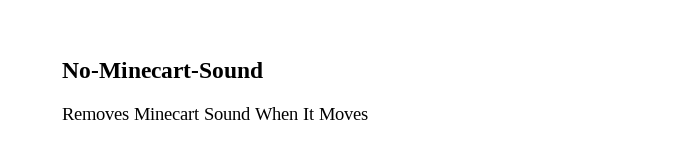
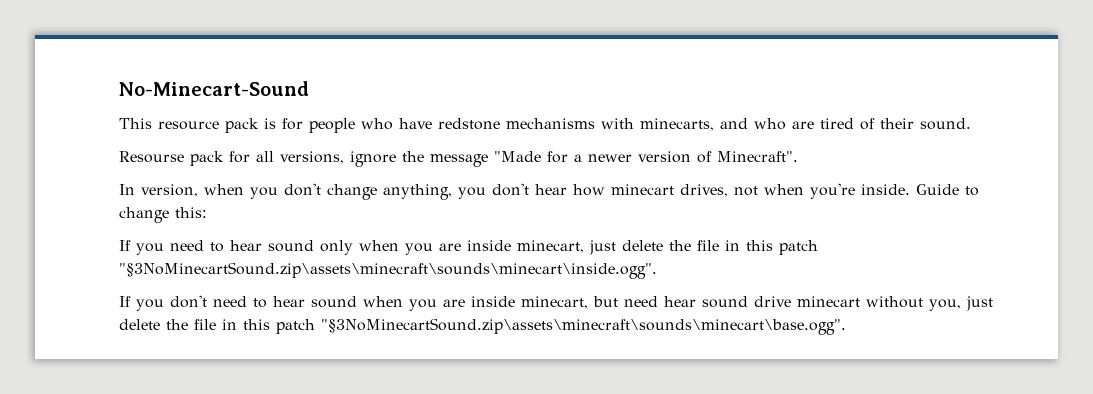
[62,107,368,120] Removes Minecart Sound When It Moves -> [119,118,971,133] [119,151,798,167] [119,183,979,200] [119,207,207,223] [119,240,818,255] [119,262,657,279] [119,295,993,311] [119,318,846,335] This resource pack is for people who have redstone mechanisms with minecarts, and who are tired of their sound. // Resourse pack for all versions, ignore the message "Made for a newer version of Minecraft". // In version, when you don't change anything, you don't hear how minecart drives, not when you're inside. Guide to change this: // If you need to hear sound only when you are inside minecart, just delete the file in this patch "§3NoMinecartSound.zip\assets\minecraft\sounds\minecart\inside.ogg". // If you don't need to hear sound when you are inside minecart, but need hear sound drive minecart without you, just delete the file in this patch "§3NoMinecartSound.zip\assets\minecraft\sounds\minecart\base.ogg".

